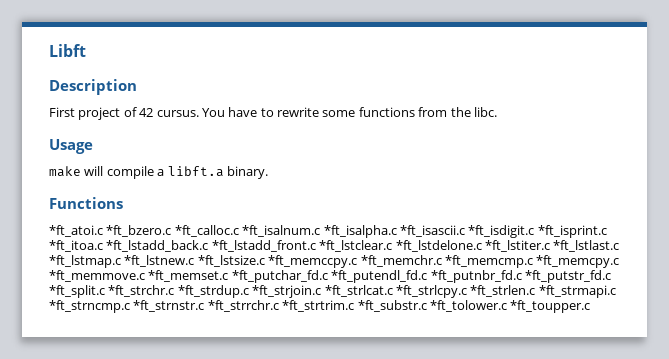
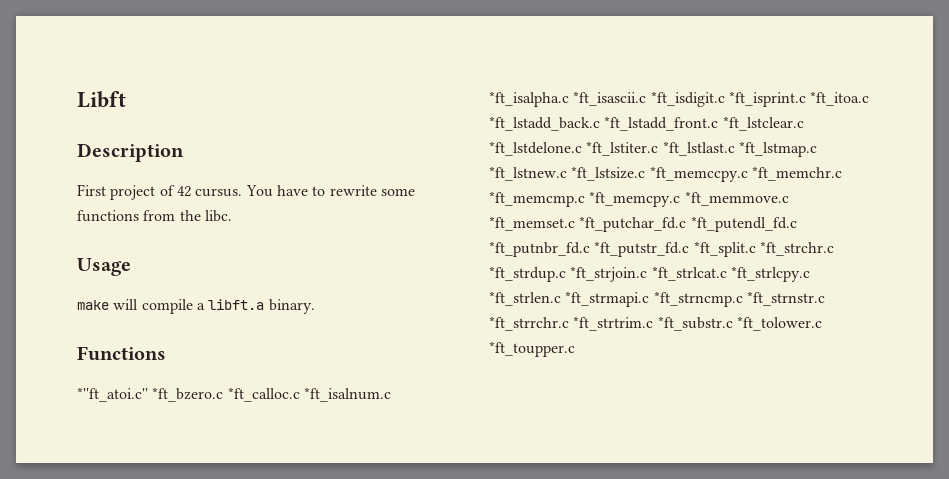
[49,225,103,237] *ft_atoi.c -> [77,387,148,402] *''ft_atoi.c''

